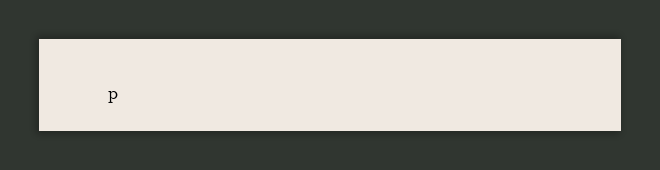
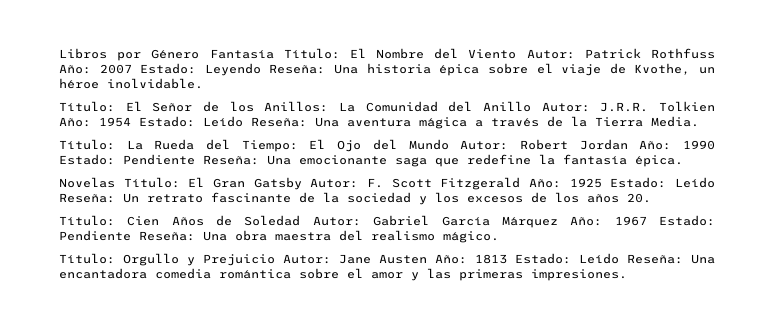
[108,91,118,103] p -> [59,48,715,61] [59,63,716,76] [59,78,203,89] [59,101,715,112] [59,116,699,129] [59,139,715,152] [59,154,683,167] [59,177,715,190] [59,192,651,205] [59,215,716,228] [59,230,499,243] [59,253,715,266] [59,268,627,281] Libros por Género Fantasía Título: El Nombre del Viento Autor: Patrick Rothfuss Año: 2007 Estado: Leyendo Reseña: Una historia épica sobre el viaje de Kvothe, un héroe inolvidable. // Título: El Señor de los Anillos: La Comunidad del Anillo Autor: J.R.R. Tolkien Año: 1954 Estado: Leído Reseña: Una aventura mágica a través de la Tierra Media. // Título: La Rueda del Tiempo: El Ojo del Mundo Autor: Robert Jordan Año: 1990 Estado: Pendiente Reseña: Una emocionante saga que redefine la fantasía épica. // Novelas Título: El Gran Gatsby Autor: F. Scott Fitzgerald Año: 1925 Estado: Leído Reseña: Un retrato fascinante de la sociedad y los excesos de los años 20. // Título: Cien Años de Soledad Autor: Gabriel García Márquez Año: 1967 Estado: Pendiente Reseña: Una obra maestra del realismo mágico. // Título: Orgullo y Prejuicio Autor: Jane Austen Año: 1813 Estado: Leído Reseña: Una encantadora comedia romántica sobre el amor y las primeras impresiones.

